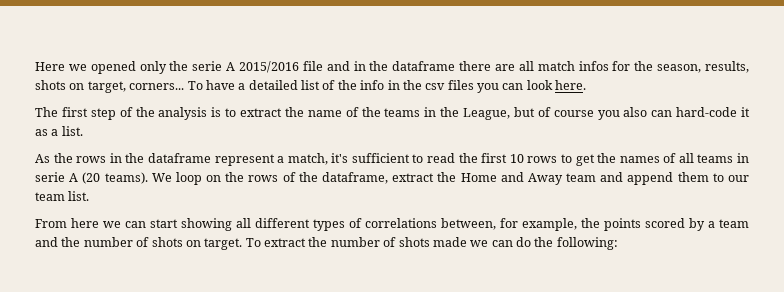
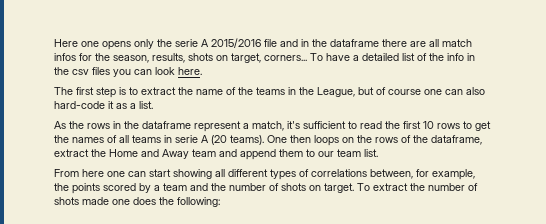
[68,61,136,74] we opened -> [81,41,131,50] one opens
[119,107,208,120] of the analysis -> (116, 92) none
[597,107,673,120] you also can -> [424,87,485,95] one can also
[151,172,202,185] We loop -> [267,135,339,146] One then loops
[103,221,121,228] we -> [107,171,125,177] one
[470,237,531,247] we can do -> [112,197,156,205] one does

